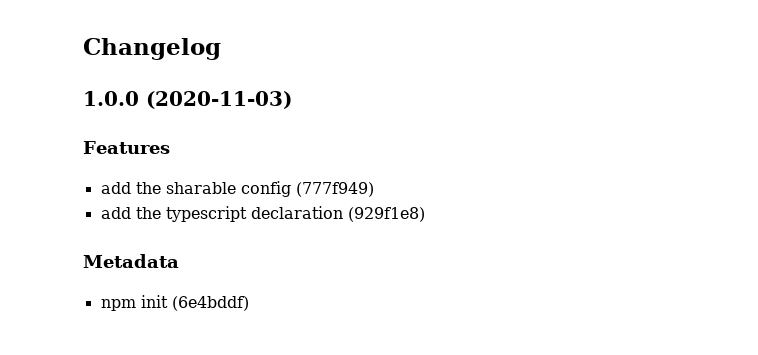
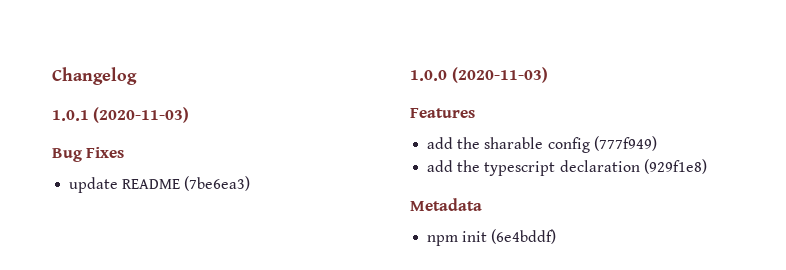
(221, 49) none -> [52,107,190,123] [52,147,125,162] [69,176,251,193] // 1.0.1 (2020-11-03) // Bug Fixes // update README (7be6ea3)

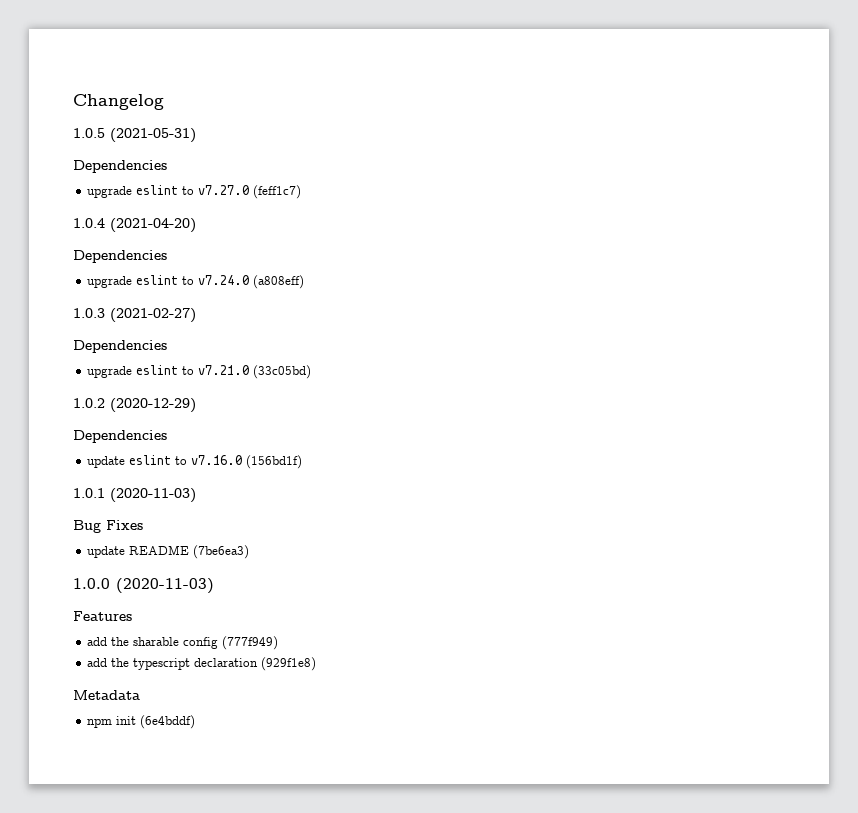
(137, 76) none -> [73,128,196,143] [73,160,167,173] [87,185,302,199] [73,218,196,233] [73,250,167,263] [87,275,305,289] [73,308,196,323] [73,340,167,353] [87,365,312,379] [73,398,196,413] [73,430,167,443] [87,455,303,469] // 1.0.5 (2021-05-31) // Dependencies // upgrade eslint to v7.27.0 (feff1c7) // 1.0.4 (2021-04-20) // Dependencies // upgrade eslint to v7.24.0 (a808eff) // 1.0.3 (2021-02-27) // Dependencies // upgrade eslint to v7.21.0 (33c05bd) // 1.0.2 (2020-12-29) // Dependencies // update eslint to v7.16.0 (156bd1f)

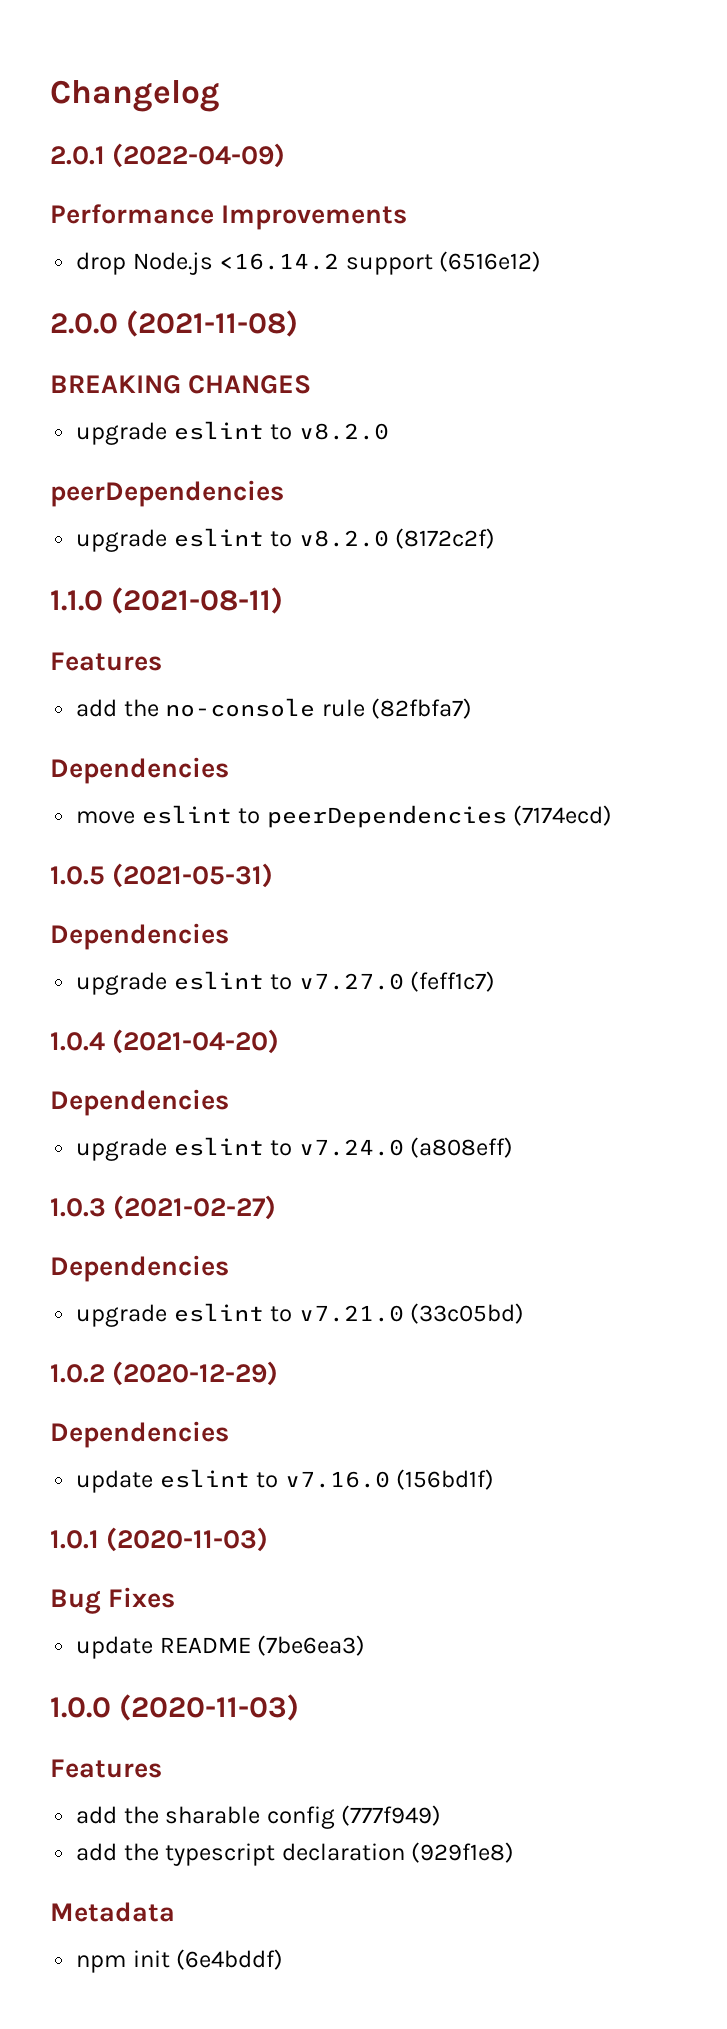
(164, 102) none -> [50,143,286,168] [50,204,408,230] [76,251,542,275] [50,310,299,337] [50,375,312,394] [76,421,389,445] [50,480,284,507] [76,528,496,552] [50,587,284,614] [50,652,162,671] [76,698,473,719] [50,757,229,784] [76,805,613,828] // 2.0.1 (2022-04-09) // Performance Improvements // drop Node.js <16.14.2 support (6516e12) // 2.0.0 (2021-11-08) // BREAKING CHANGES // upgrade eslint to v8.2.0 // peerDependencies // upgrade eslint to v8.2.0 (8172c2f) // 1.1.0 (2021-08-11) // Features // add the no-console rule (82fbfa7) // Dependencies // move eslint to peerDependencies (7174ecd)

